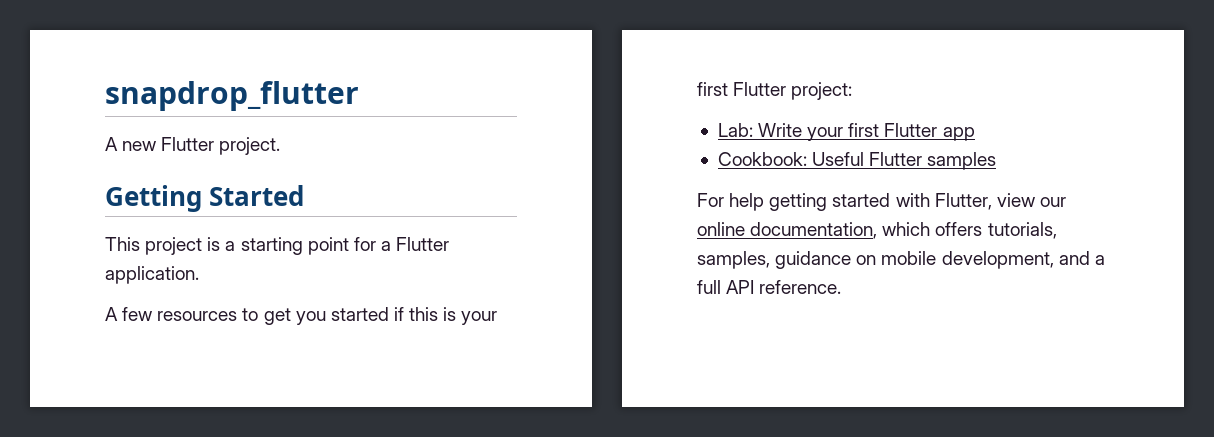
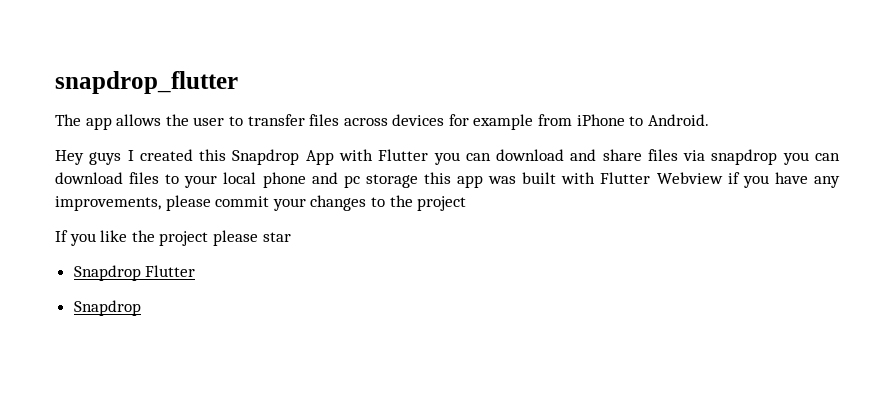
[105,137,281,155] [105,185,305,212] [105,237,450,255] [105,266,199,284] [105,307,498,325] [697,82,853,100] [717,123,975,141] [717,152,997,170] [697,193,1066,211] [697,222,1057,239] [697,251,1105,269] [697,280,842,294] A new Flutter project. // Getting Started // This project is a starting point for a Flutter application. // A few resources to get you started if this is your first Flutter project: // Lab: Write your first Flutter app // Cookbook: Useful Flutter samples // For help getting started with Flutter, view our online documentation, which offers tutorials, samples, guidance on mobile development, and a full API reference. -> [55,114,709,130] [55,149,841,165] [55,172,840,188] [55,195,467,211] [55,230,291,246] [73,265,196,281] [73,300,141,316] The app allows the user to transfer files across devices for example from iPhone to Android. // Hey guys I created this Snapdrop App with Flutter you can download and share files via snapdrop you can download files to your local phone and pc storage this app was built with Flutter Webview if you have any improvements, please commit your changes to the project // If you like the project please star // Snapdrop Flutter // Snapdrop

